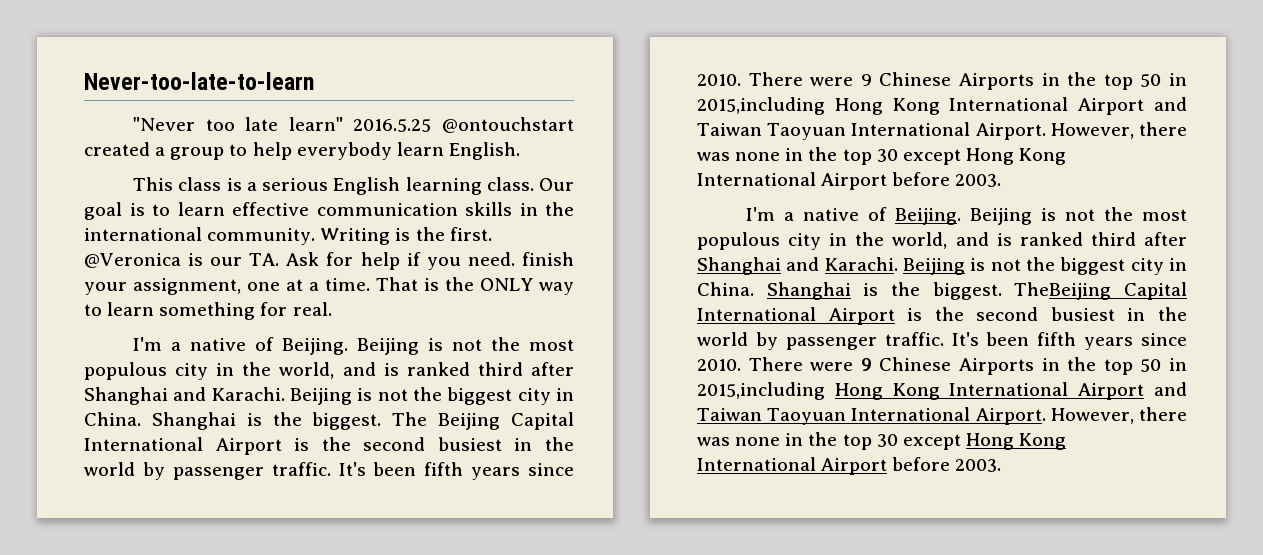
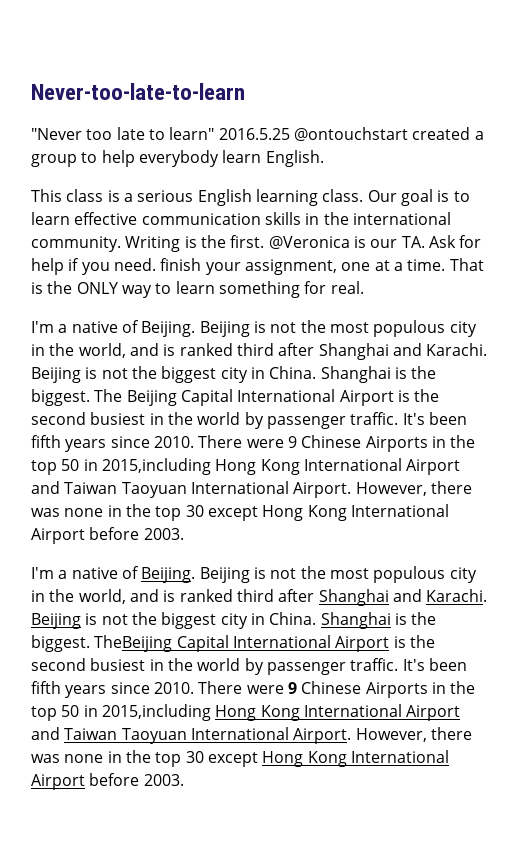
(279, 124) none -> [148,129,165,140] to

